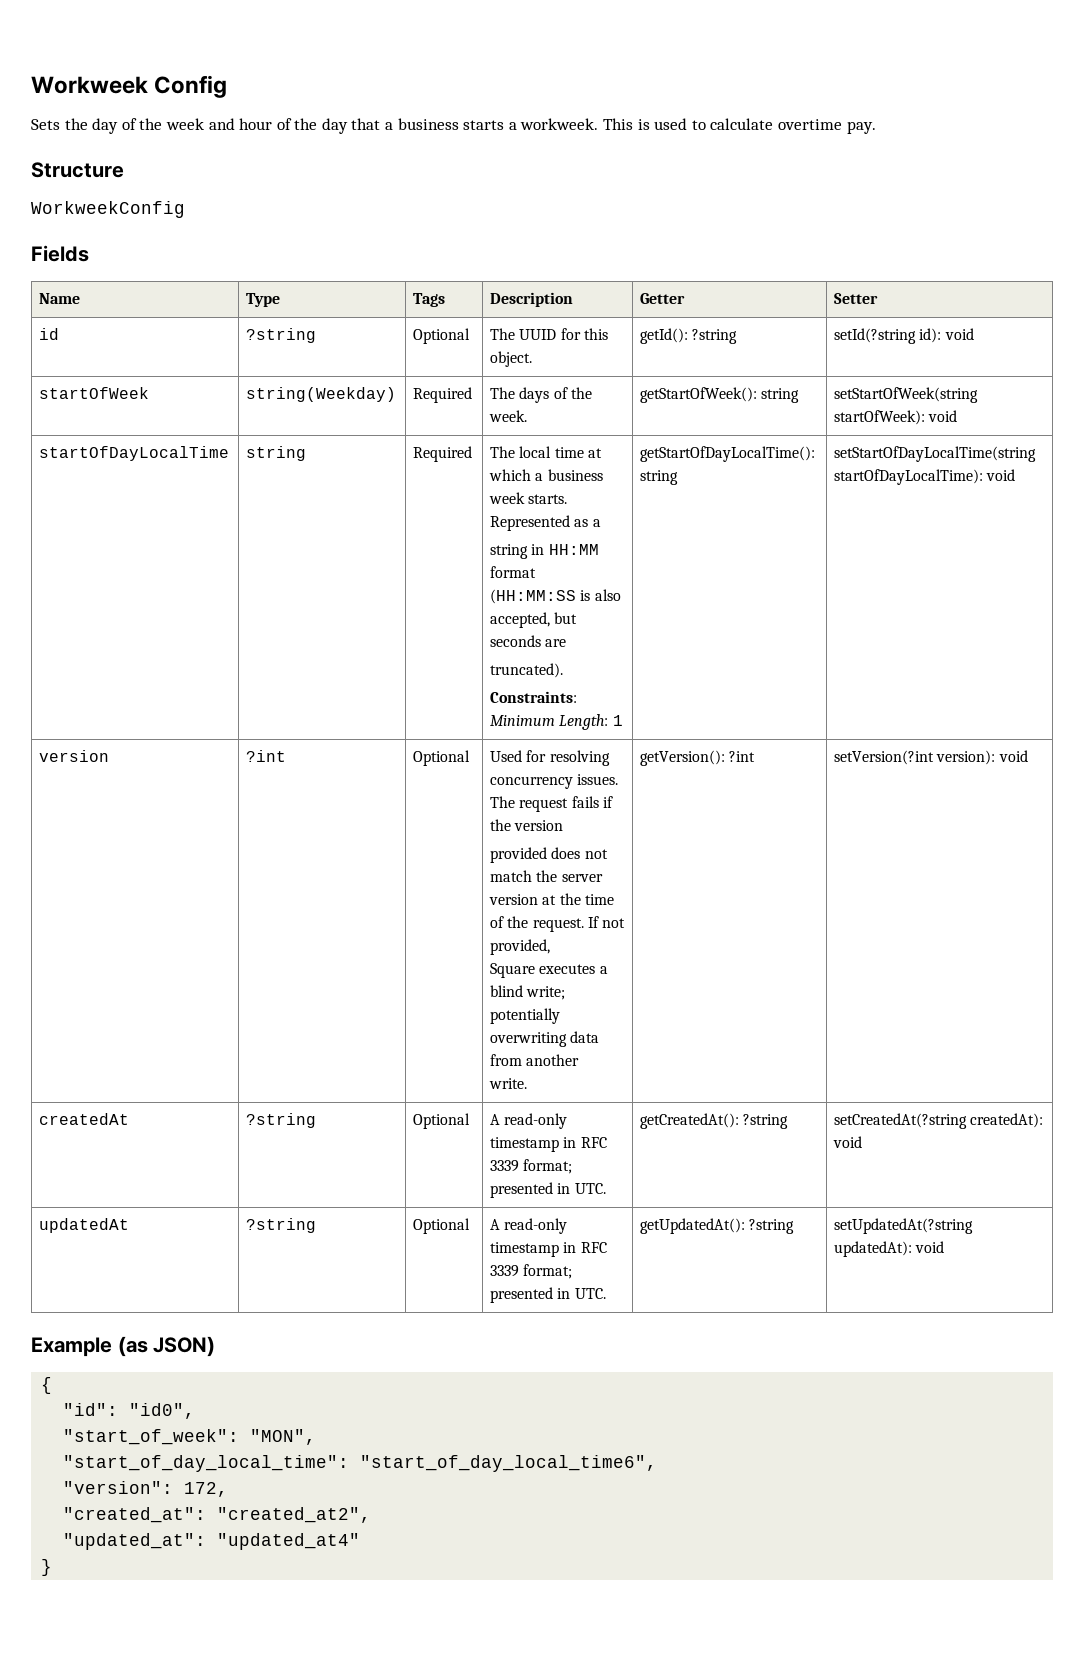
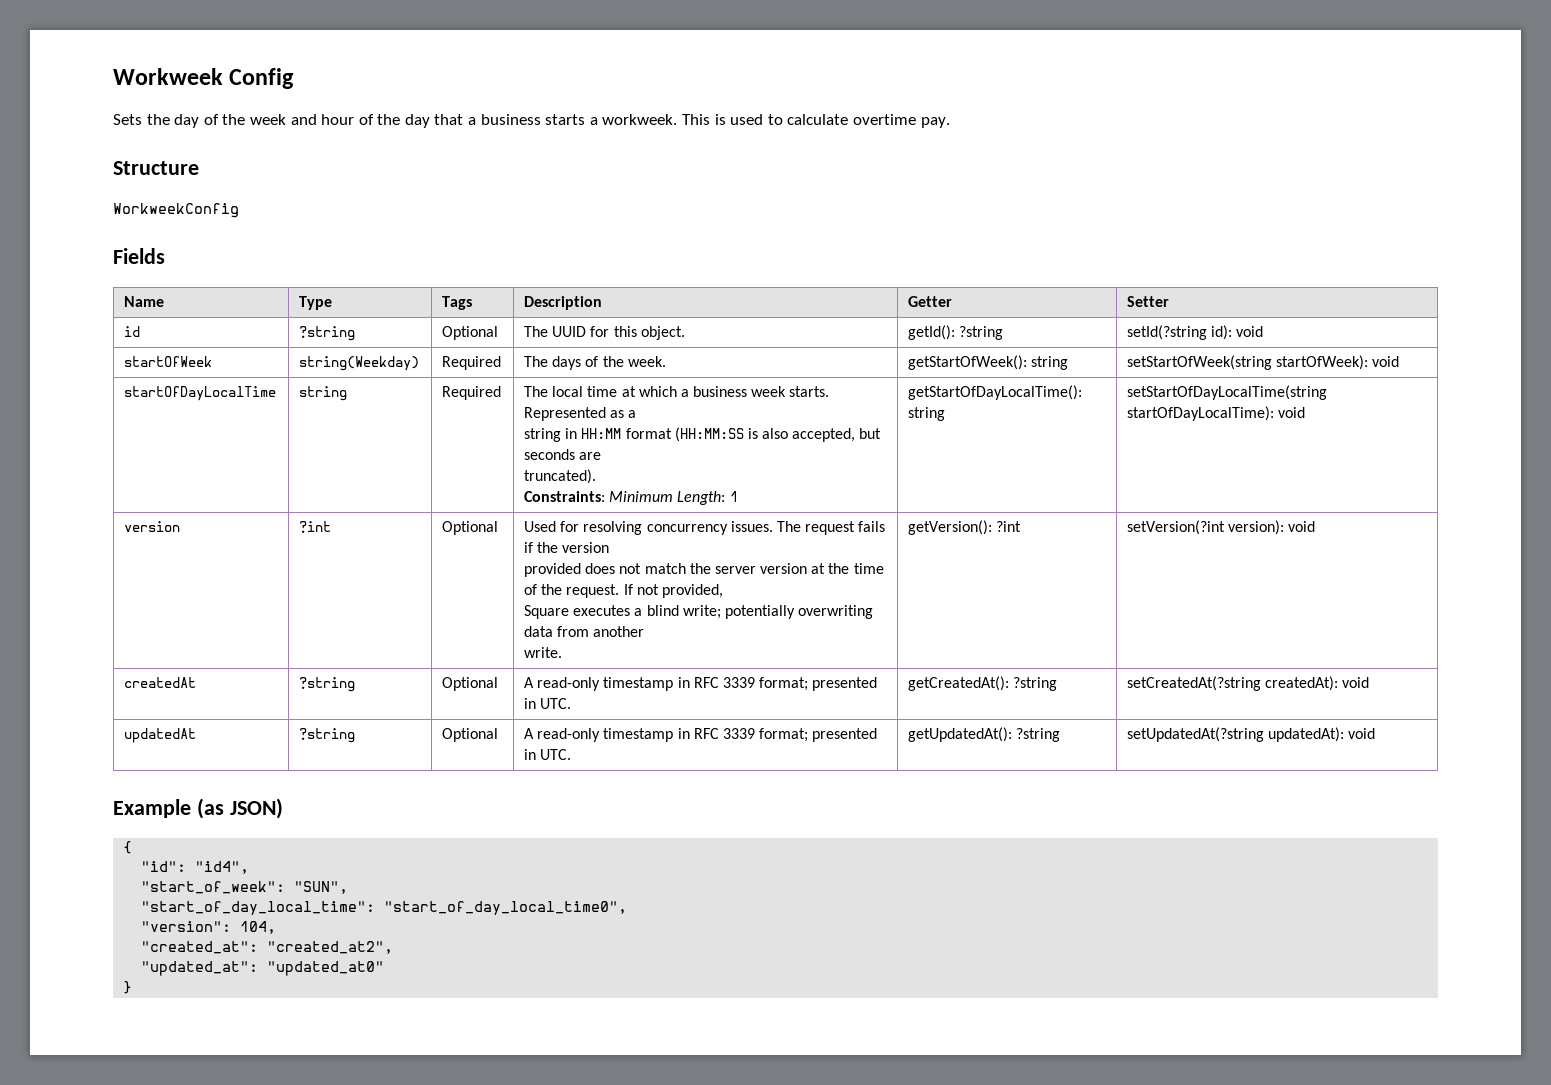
[129,1403,196,1419] "id0", -> [195,861,250,874] "id4",
[250,1429,317,1445] "MON", -> [294,881,349,894] "SUN",
[360,1455,658,1472] "start_of_day_local_time6", -> [384,901,628,915] "start_of_day_local_time0",
[184,1482,229,1497] 172, -> [240,921,277,934] 104,
[217,1533,361,1550] "updated_at4" -> [267,961,385,976] "updated_at0"

